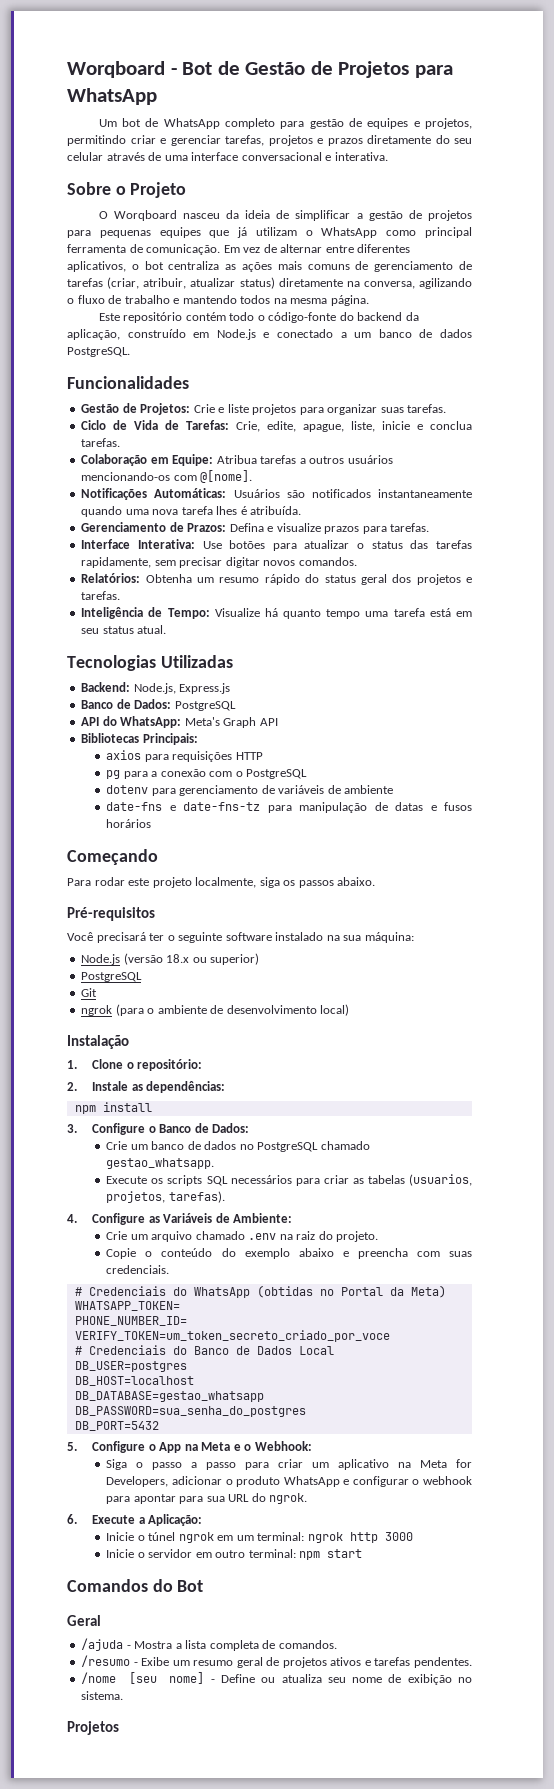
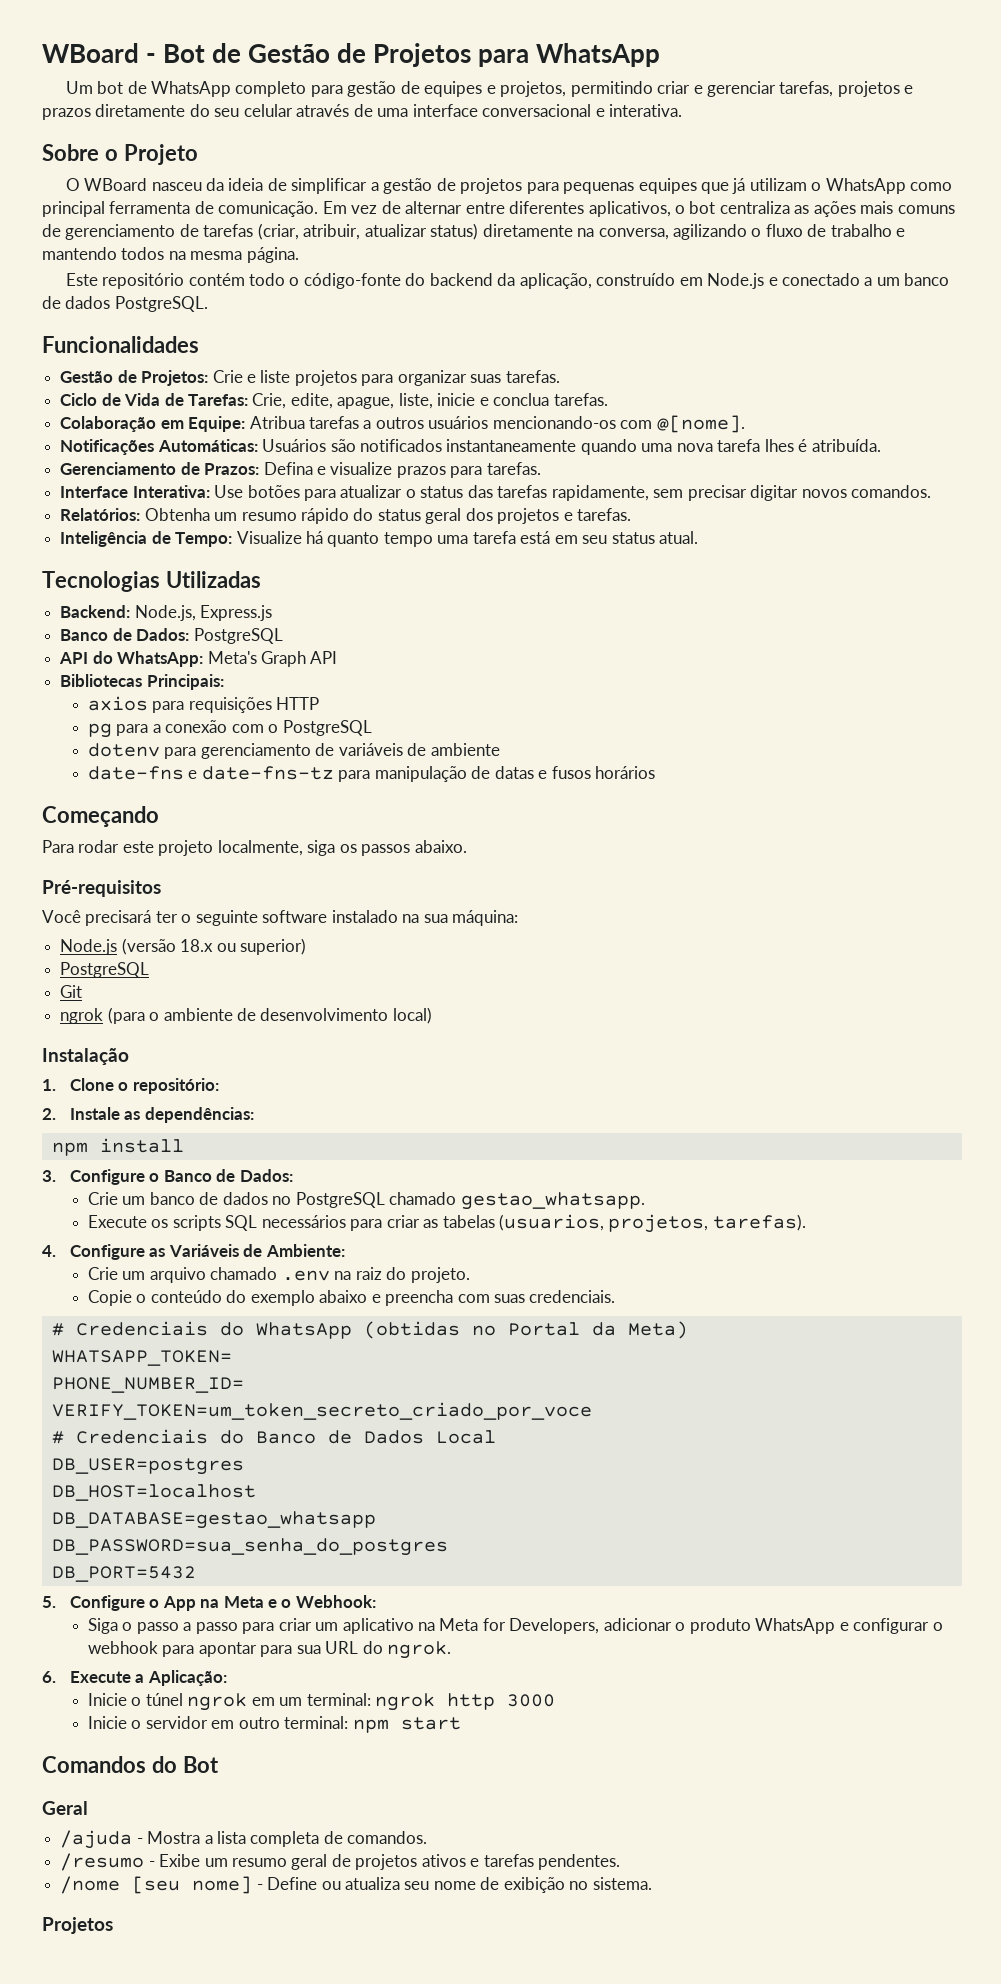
[67,61,165,78] Worqboard -> [42,43,139,63] WBoard
[113,210,177,221] Worqboard -> [84,178,148,191] WBoard

